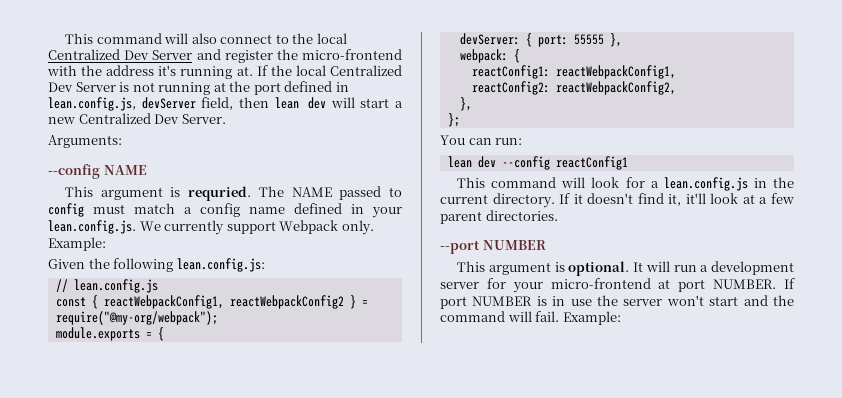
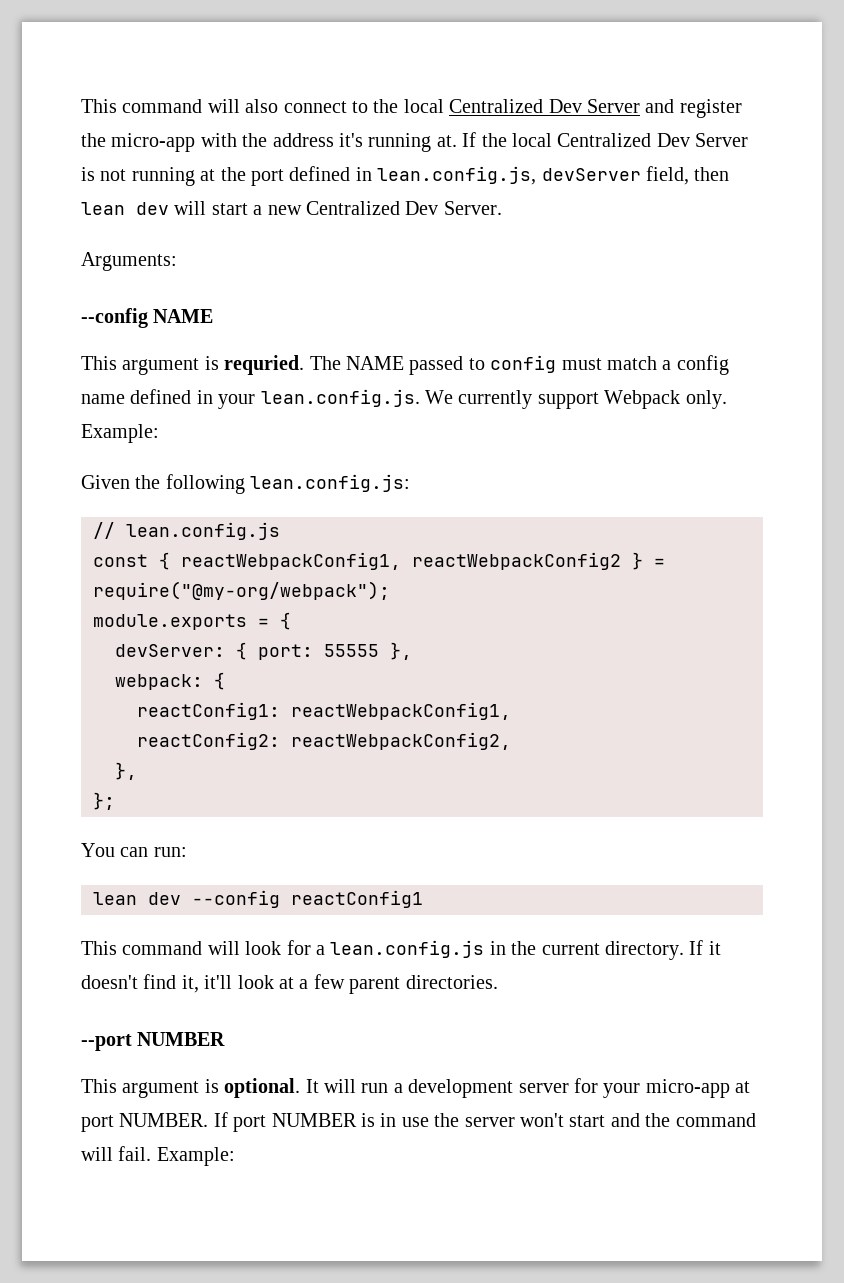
[302,49,402,60] micro-frontend -> [111,133,196,152] micro-app
[550,278,651,289] micro-frontend -> [645,1079,730,1098] micro-app

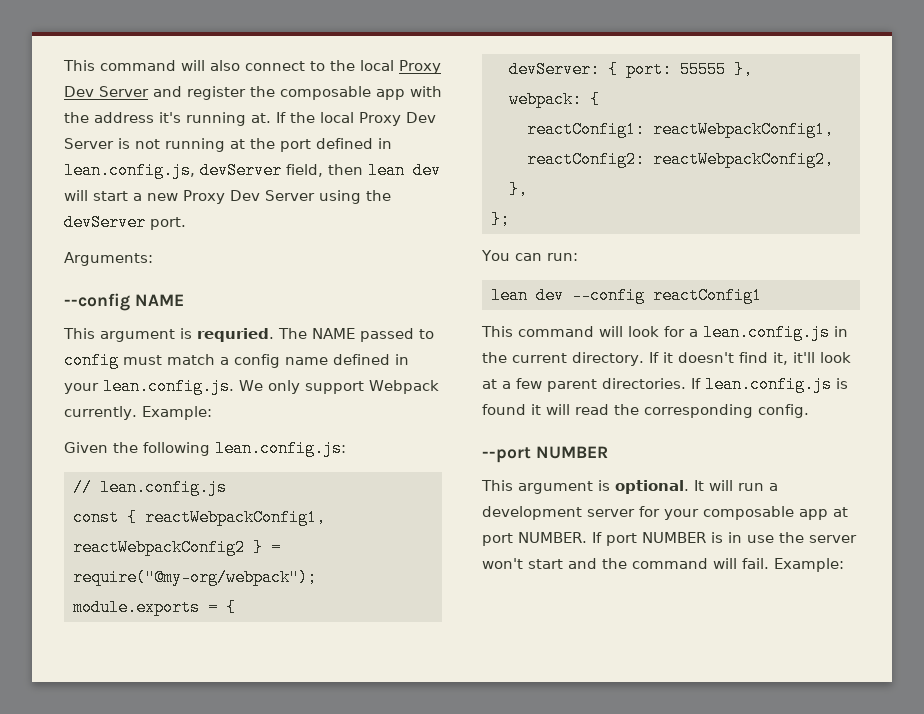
[449,99,544,113] Centralized -> [399,60,441,74] Proxy
[111,133,196,152] micro-app -> [280,86,405,100] composable app
[557,133,652,147] Centralized -> [359,112,401,126] Proxy
[306,201,502,215] Centralized Dev Server. -> [183,190,391,204] [64,214,186,231] Proxy Dev Server using the devServer port.
[458,390,533,409] currently -> [267,380,300,394] only
[685,390,727,409] only. -> [64,406,137,420] currently.
(498, 982) none -> [691,376,848,393] [482,404,809,418] If lean.config.js is found it will read the corresponding config.
[645,1079,730,1098] micro-app -> [703,506,828,520] composable app

